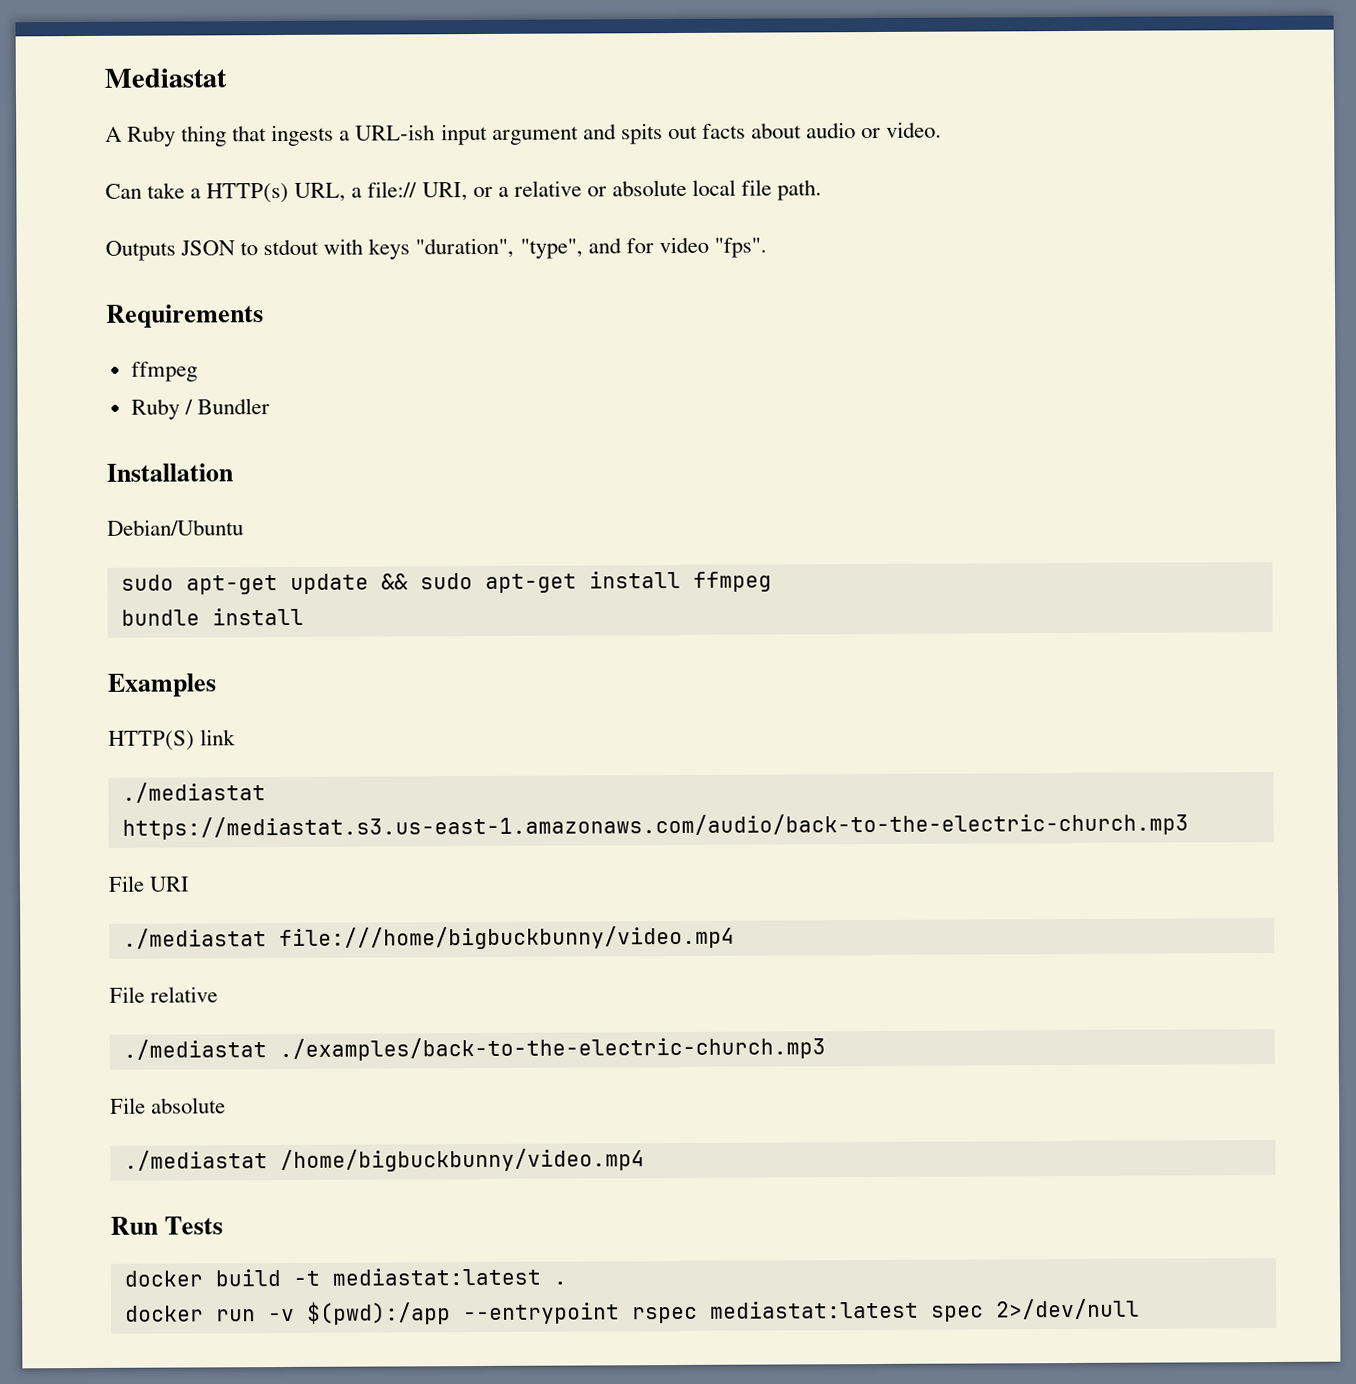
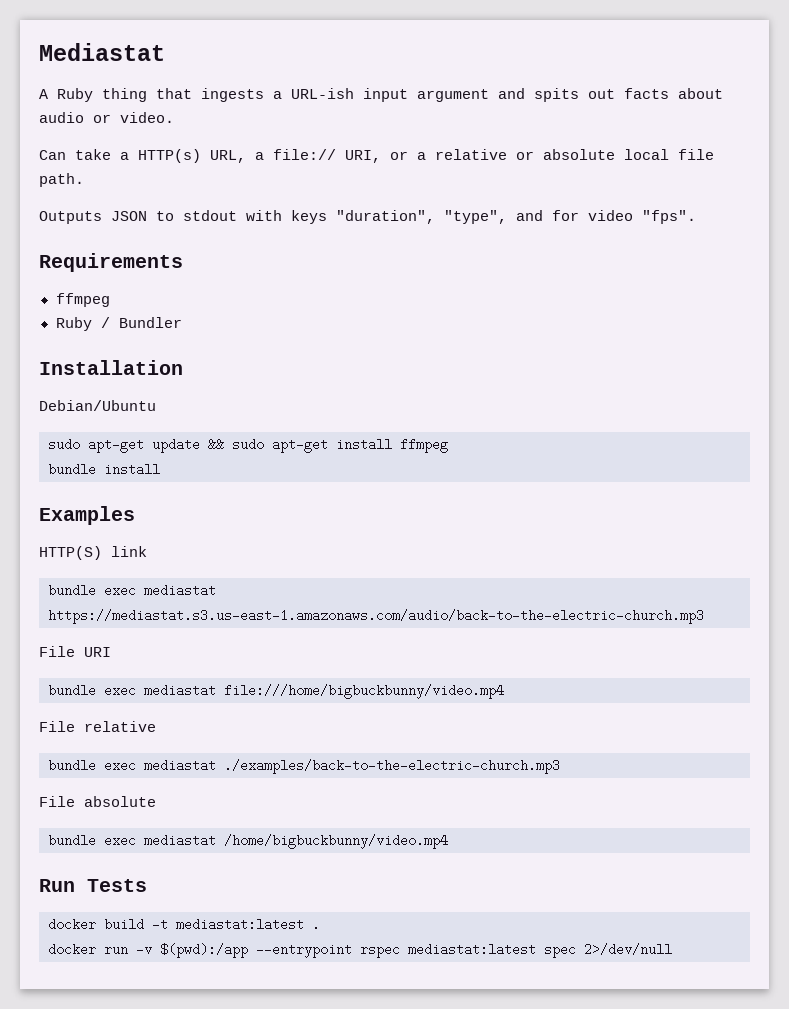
[121,782,266,803] ./mediastat -> [48,584,216,597] bundle exec mediastat
[122,928,267,949] ./mediastat -> [48,684,216,697] bundle exec mediastat
[122,1039,267,1060] ./mediastat -> [48,759,216,772] bundle exec mediastat
[123,1150,268,1171] ./mediastat -> [48,834,216,847] bundle exec mediastat

